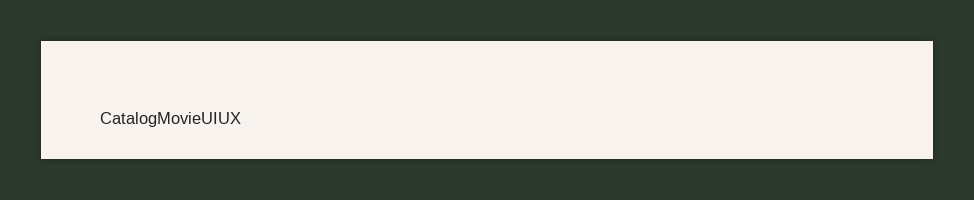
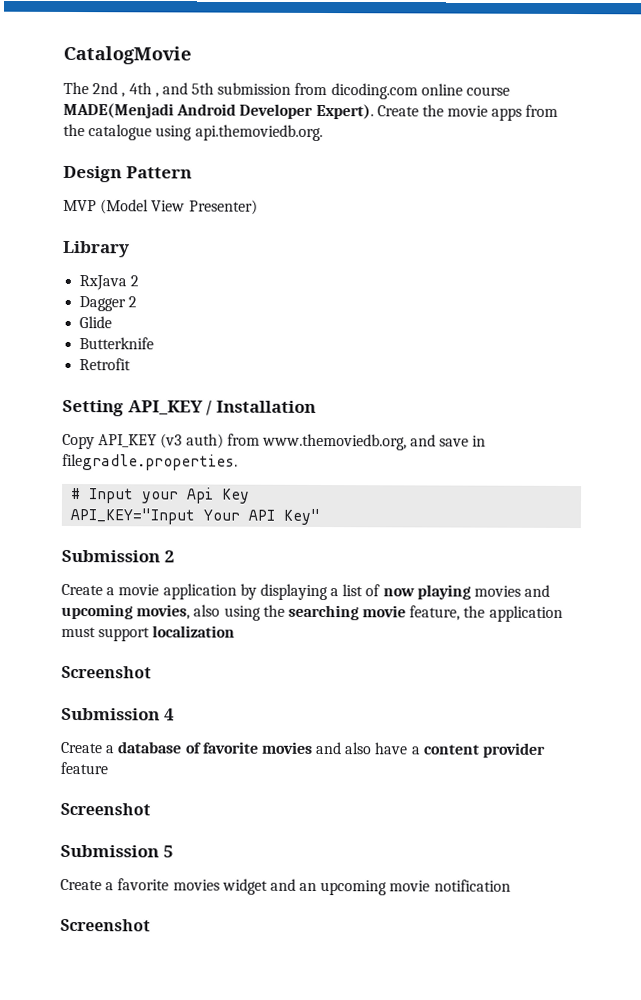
[100,112,241,127] CatalogMovieUIUX -> [63,45,192,65] [63,81,511,100] [63,102,559,121] [63,123,323,142] [63,165,192,183] [63,199,258,215] [62,240,130,258] [79,275,140,291] [79,296,138,312] [79,316,113,329] [79,337,155,350] [79,358,132,371] [62,399,316,417] [62,433,487,451] [62,453,238,471] [71,487,251,504] [70,507,321,526] [61,549,175,563] [61,583,551,601] [61,603,563,622] [61,625,236,642] [61,665,152,679] [61,707,175,721] [60,741,547,758] [60,761,108,775] [60,802,151,816] [60,844,174,858] [60,878,511,896] [60,918,151,932] CatalogMovie // The 2nd , 4th , and 5th submission from dicoding.com online course MADE(Menjadi Android Developer Expert). Create the movie apps from the catalogue using api.themoviedb.org. // Design Pattern // MVP (Model View Presenter) // Library // RxJava 2 // Dagger 2 // Glide // Butterknife // Retrofit // Setting API_KEY / Installation // Copy API_KEY (v3 auth) from www.themoviedb.org, and save in filegradle.properties. // # Input your Api Key // API_KEY="Input Your API Key" // Submission 2 // Create a movie application by displaying a list of now playing movies and upcoming movies, also using the searching movie feature, the application must support localization // Screenshot // Submission 4 // Create a database of favorite movies and also have a content provider feature // Screenshot // Submission 5 // Create a favorite movies widget and an upcoming movie notification // Screenshot

